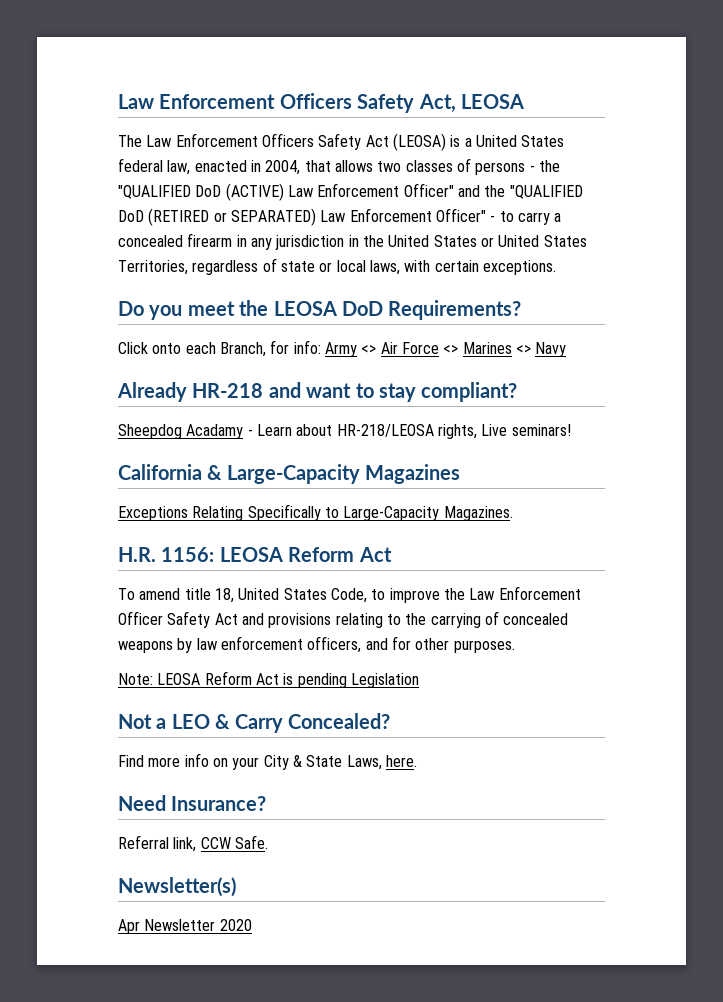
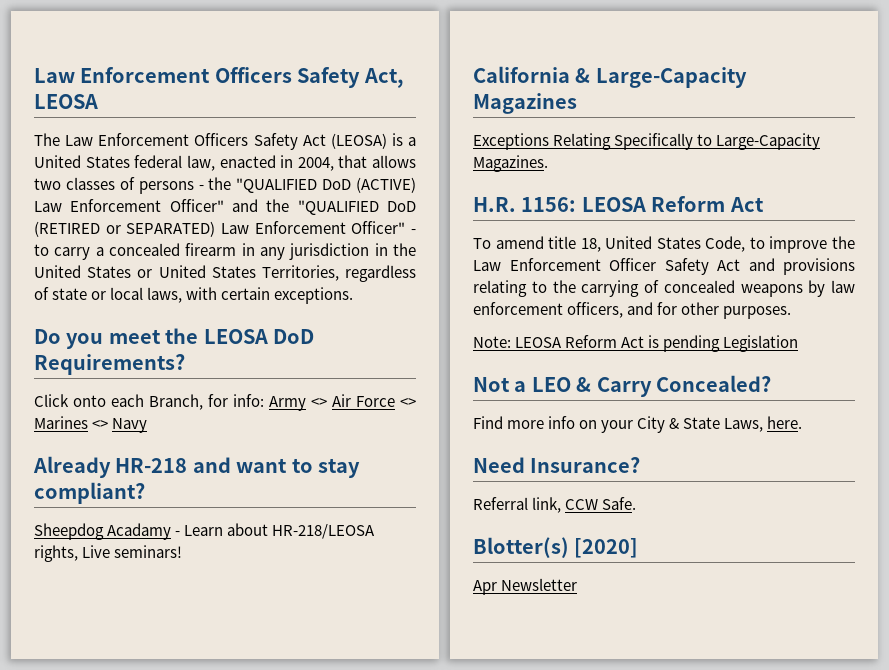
[118,877,236,897] Newsletter(s) -> [473,537,639,558] Blotter(s) [2020]
[219,919,252,931] 2020 -> (578, 584) none

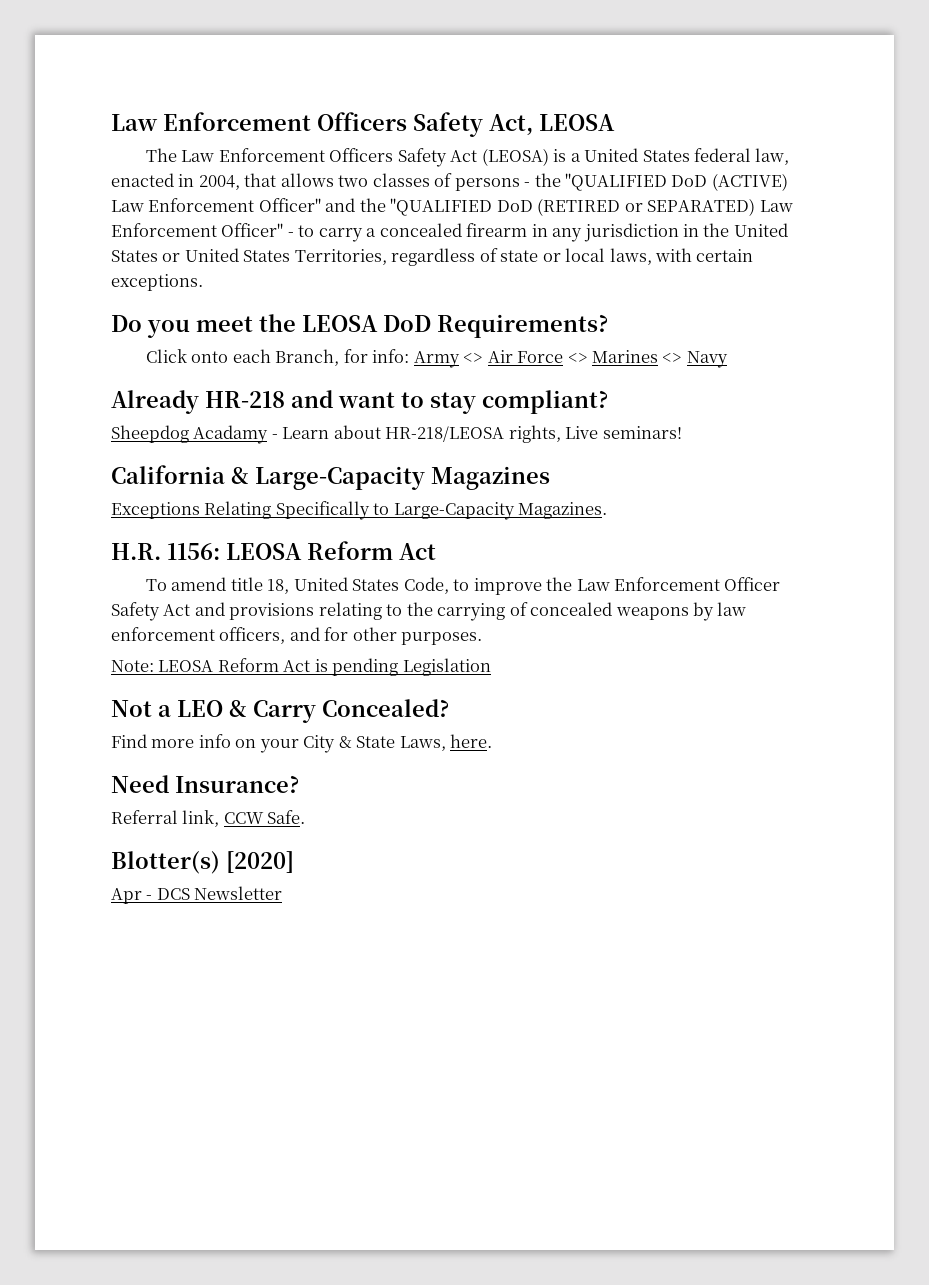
(497, 587) none -> [146,888,190,900] - DCS

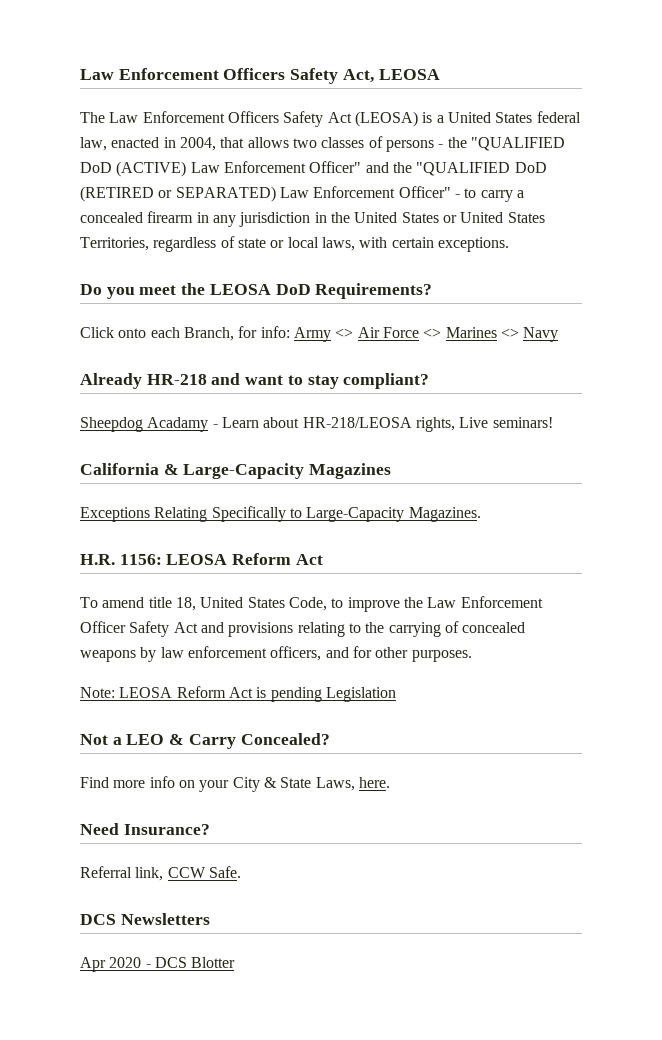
[111,851,294,874] Blotter(s) [2020] -> [80,913,210,925] DCS Newsletters
(142, 896) none -> [109,957,142,968] 2020
[194,886,283,900] Newsletter -> [191,957,236,968] Blotter

